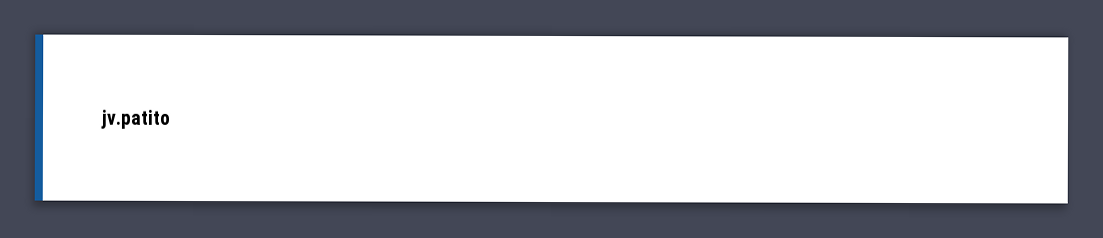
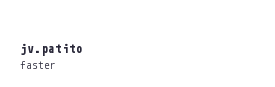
(171, 119) none -> [20,61,56,69] // faster

